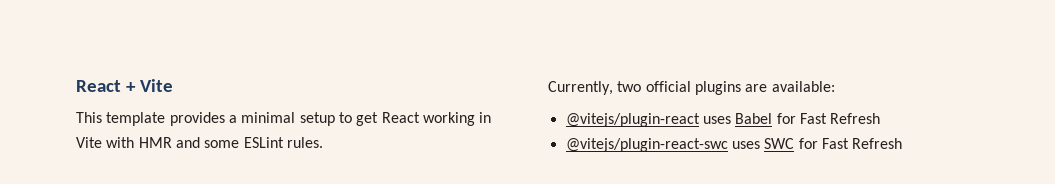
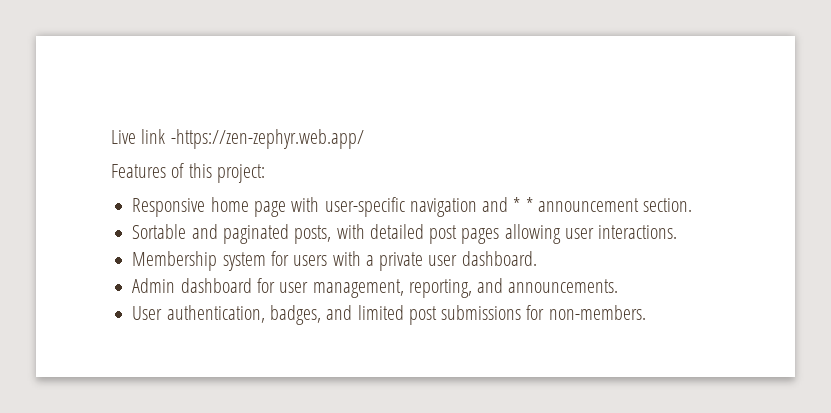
[76,79,173,92] [76,112,492,126] [76,137,323,148] [548,81,835,95] [565,113,881,127] [565,138,903,152] React + Vite // This template provides a minimal setup to get React working in Vite with HMR and some ESLint rules. // Currently, two official plugins are available: // @vitejs/plugin-react uses Babel for Fast Refresh // @vitejs/plugin-react-swc uses SWC for Fast Refresh -> [111,129,364,149] [111,163,265,183] [132,197,693,217] [132,224,678,244] [132,251,537,271] [132,278,619,298] [132,305,646,325] Live link -https://zen-zephyr.web.app/ // Features of this project: // Responsive home page with user-specific navigation and * * announcement section. // Sortable and paginated posts, with detailed post pages allowing user interactions. // Membership system for users with a private user dashboard. // Admin dashboard for user management, reporting, and announcements. // User authentication, badges, and limited post submissions for non-members.

